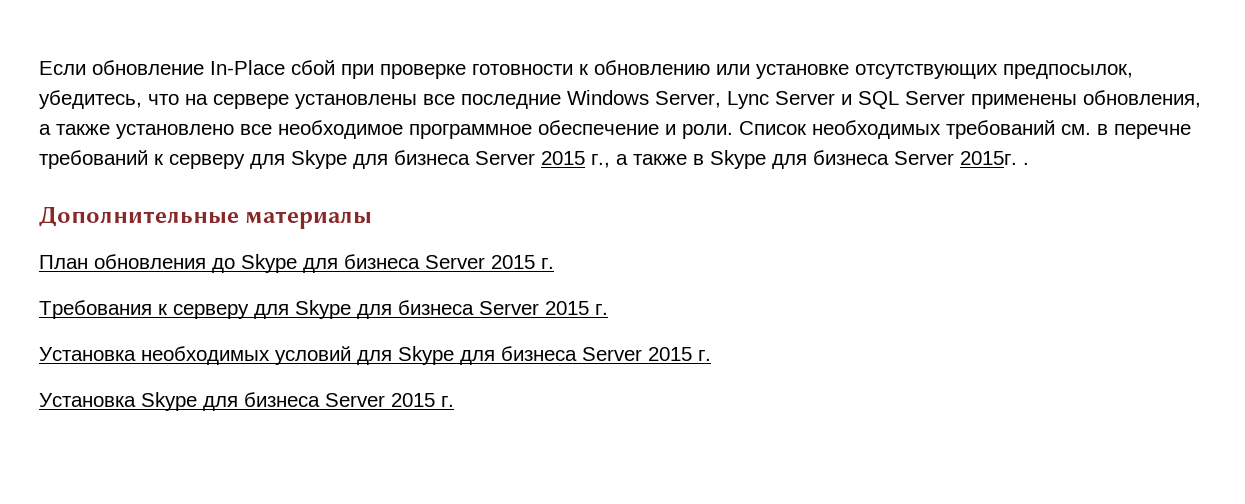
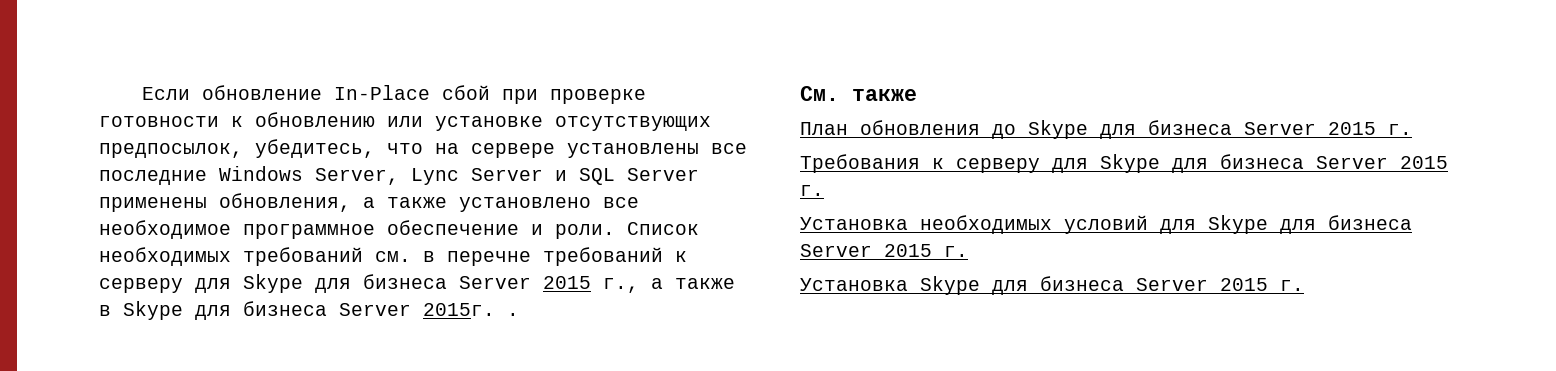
[39,206,373,229] Дополнительные материалы -> [800,86,917,101] См. также

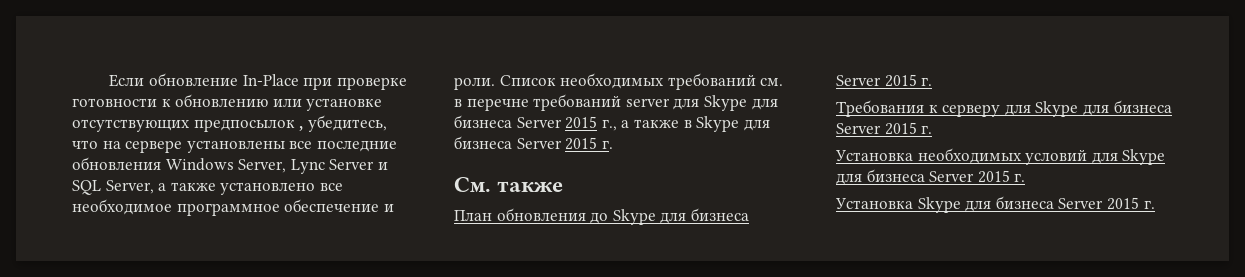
[442,85,491,100] сбой -> (299, 80) none
[99,143,243,158] предпосылок, -> [193,119,304,132] предпосылок ,
(207, 177) none -> [72,157,161,170] обновления
[627,168,699,181] [99,193,351,212] Server применены обновления, -> [105,180,154,194] Server,
[675,251,687,262] [99,278,183,293] к серверу -> [625,98,670,107] server
[423,303,519,316] 2015г. . -> [565,137,613,150] 2015 г.

